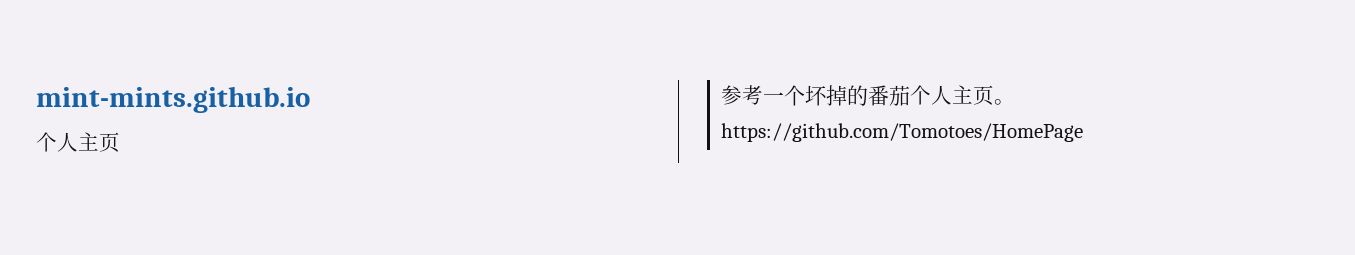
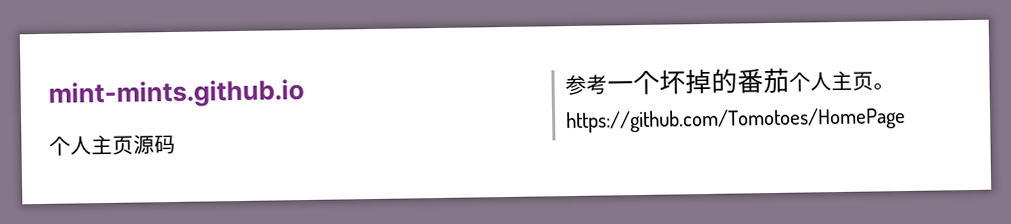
(120, 142) none -> [133,134,176,155] 源码

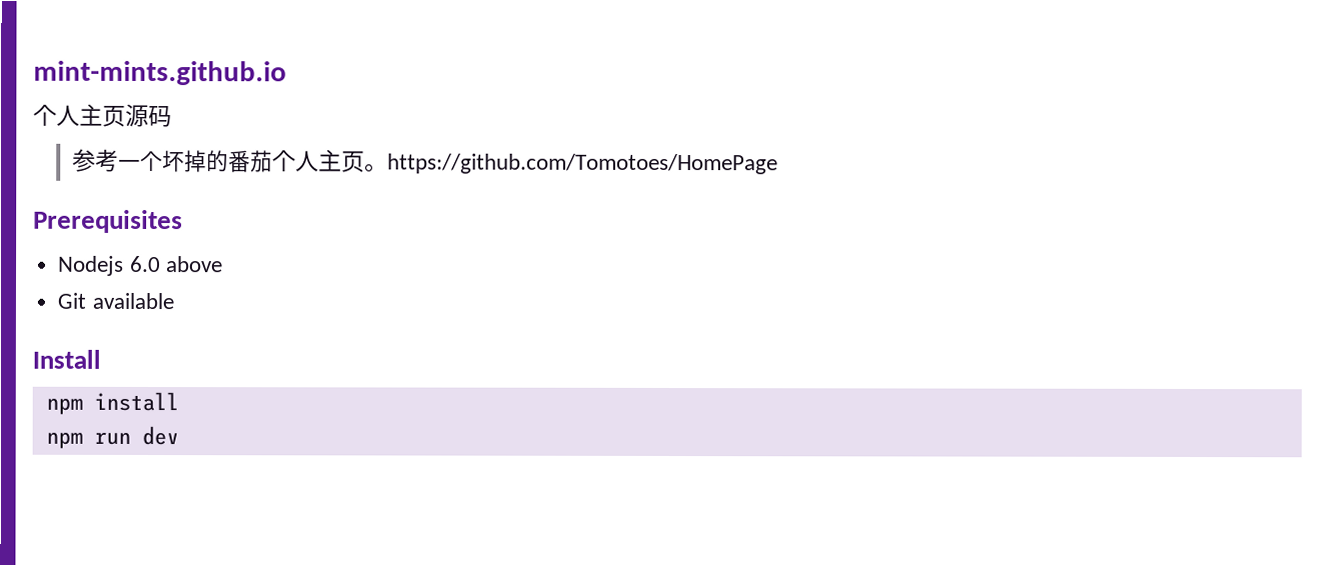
(907, 120) none -> [33,209,183,234] [58,255,223,276] [57,292,174,310] [32,349,101,369] [45,391,179,415] [45,425,179,449] // Prerequisites // Nodejs 6.0 above // Git available // Install // npm install // npm run dev

